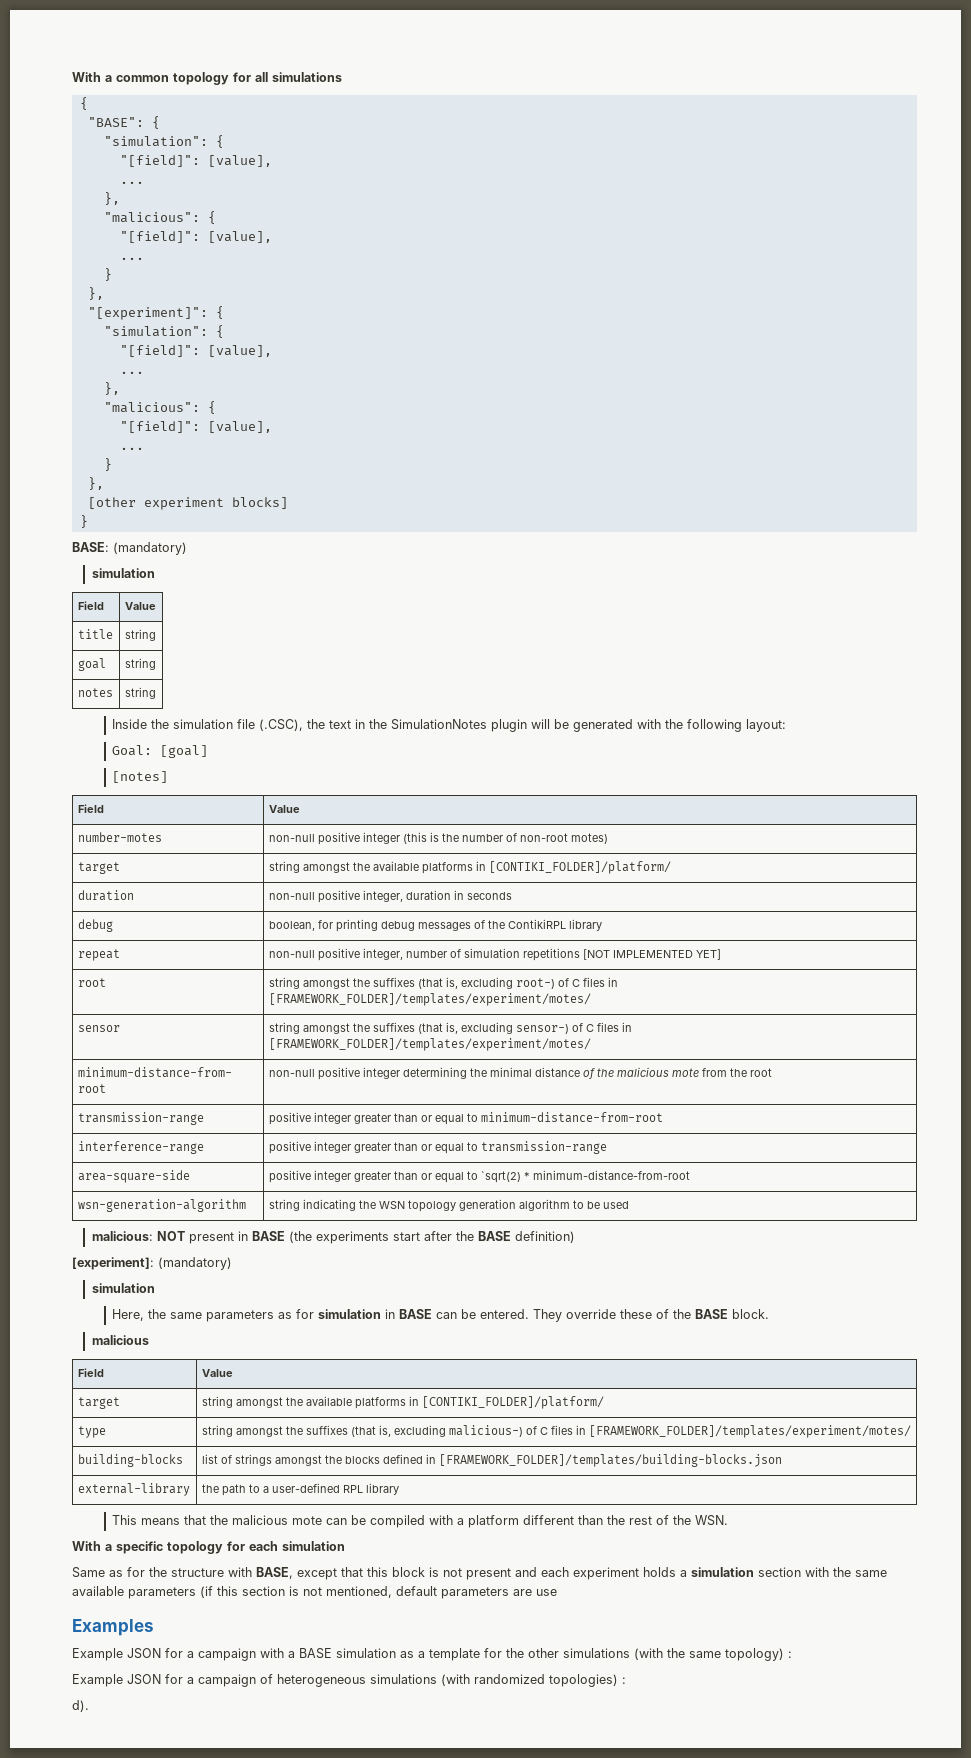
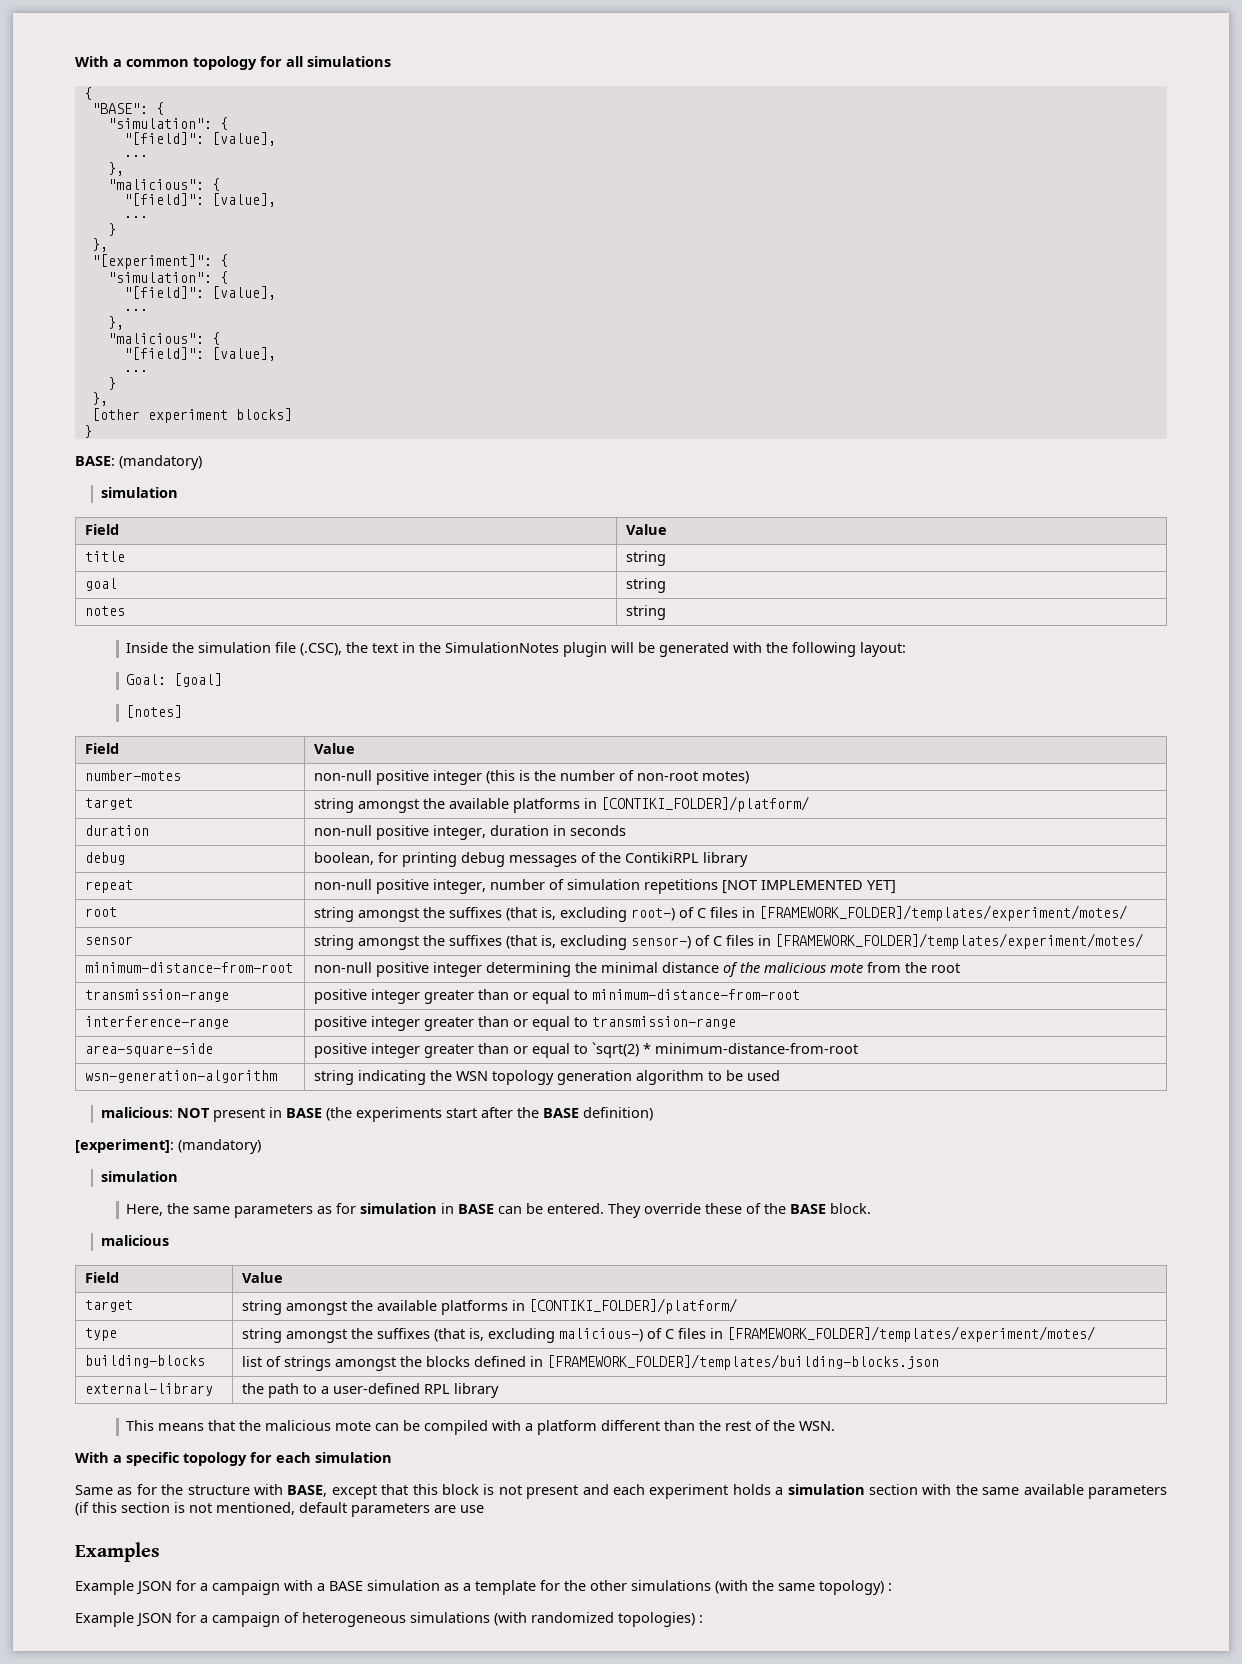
[72,1700,89,1712] // d). -> (703, 1619) none

